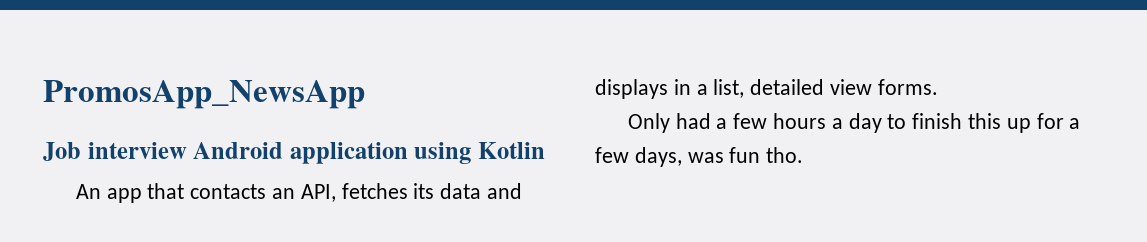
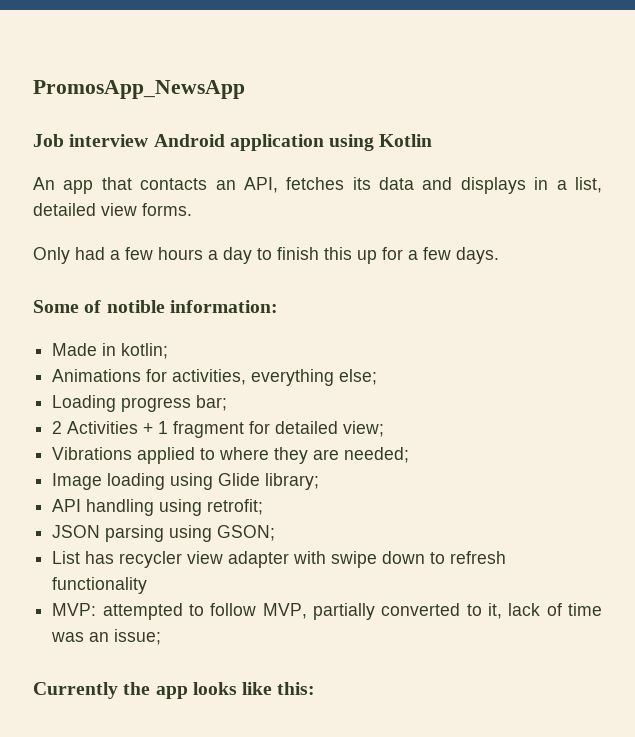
[634,147,804,167] days, was fun tho. -> [456,247,499,264] [33,300,278,313] [52,343,169,359] [52,369,378,386] [52,395,228,412] [52,421,385,438] [52,447,410,464] [52,473,320,490] [52,499,264,516] [52,525,276,542] [52,551,507,568] [52,577,148,594] [52,603,602,620] [51,629,162,645] [33,682,316,699] days. // Some of notible information: // Made in kotlin; // Animations for activities, everything else; // Loading progress bar; // 2 Activities + 1 fragment for detailed view; // Vibrations applied to where they are needed; // Image loading using Glide library; // API handling using retrofit; // JSON parsing using GSON; // List has recycler view adapter with swipe down to refresh functionality // MVP: attempted to follow MVP, partially converted to it, lack of time was an issue; // Currently the app looks like this:

